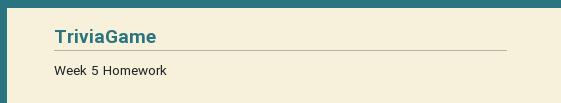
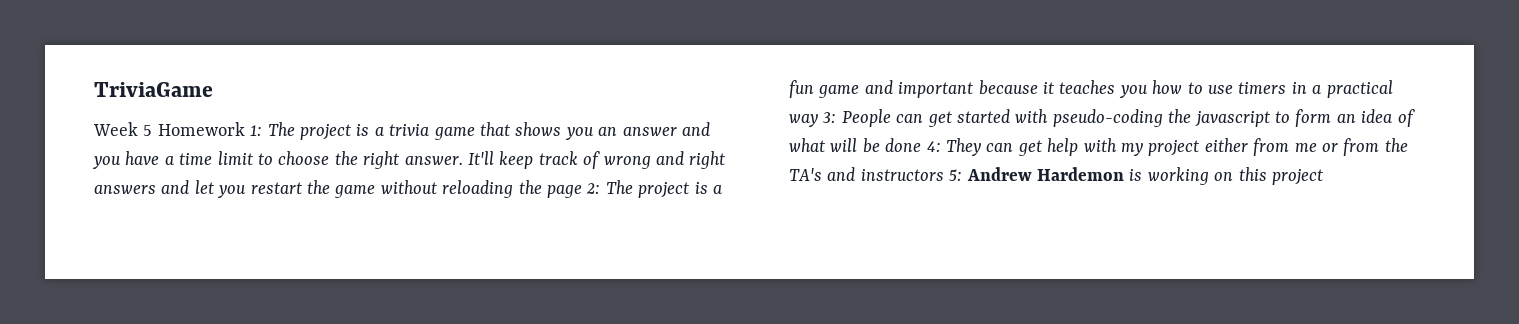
(167, 70) none -> [250,122,710,140] [92,151,726,169] [94,180,722,198] [789,80,1393,98] [789,109,1415,127] [789,138,1408,156] [789,167,1323,185] 1: The project is a trivia game that shows you an answer and you have a time limit to choose the right answer. It'll keep track of wrong and right answers and let you restart the game without reloading the page 2: The project is a fun game and important because it teaches you how to use timers in a practical way 3: People can get started with pseudo-coding the javascript to form an idea of what will be done 4: They can get help with my project either from me or from the TA's and instructors 5: Andrew Hardemon is working on this project

